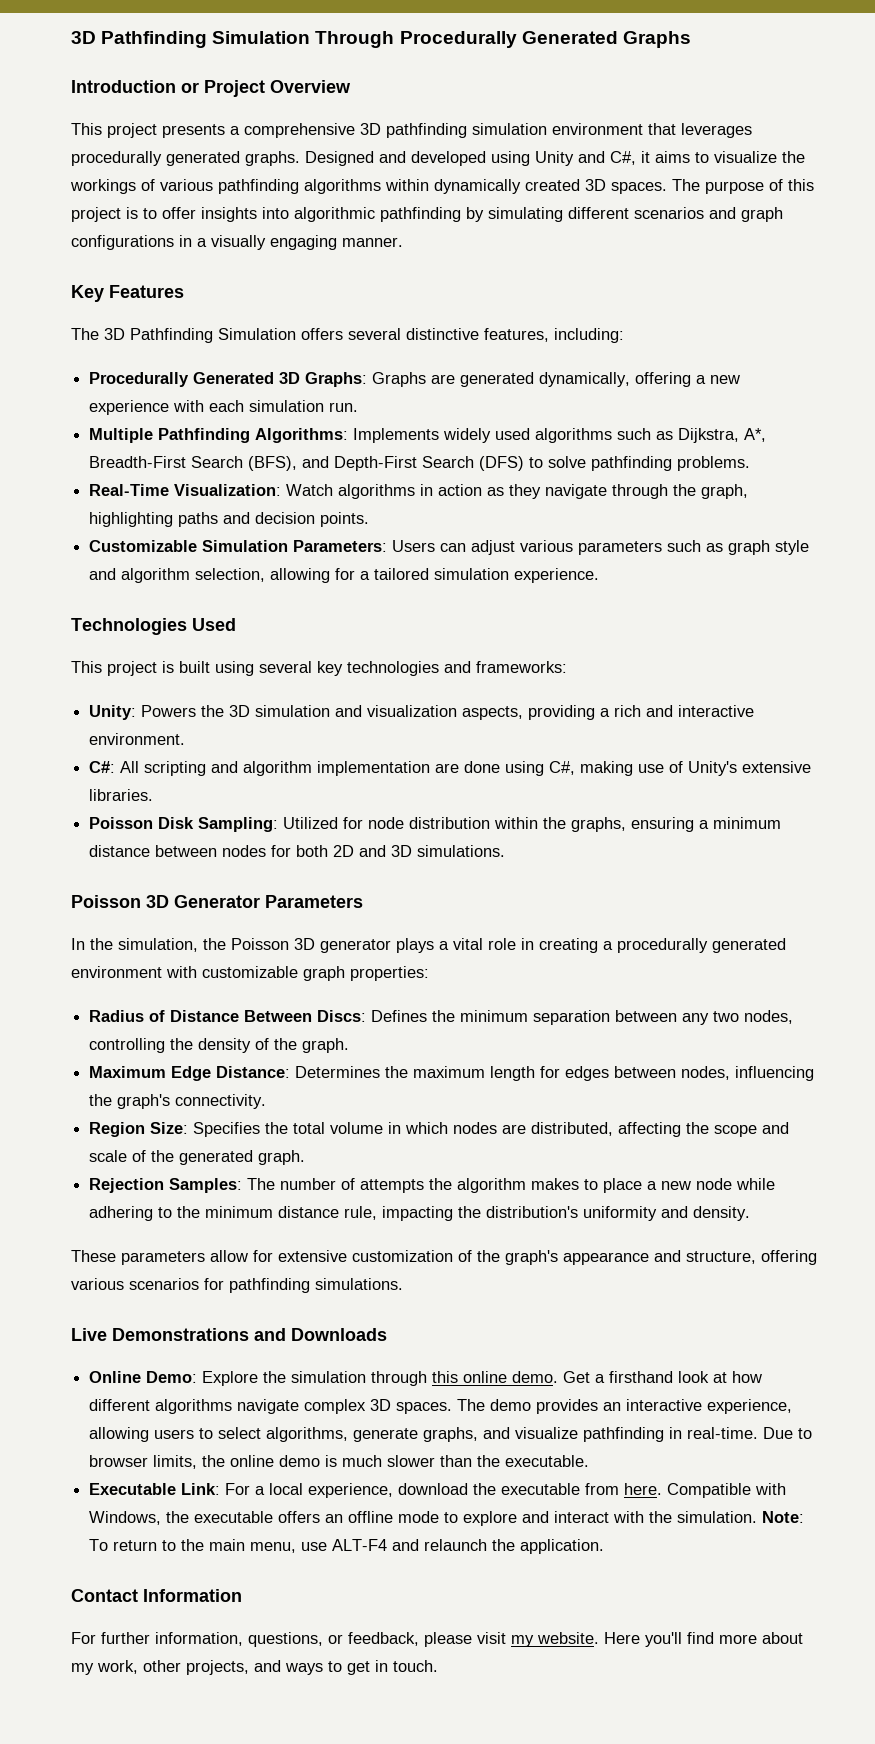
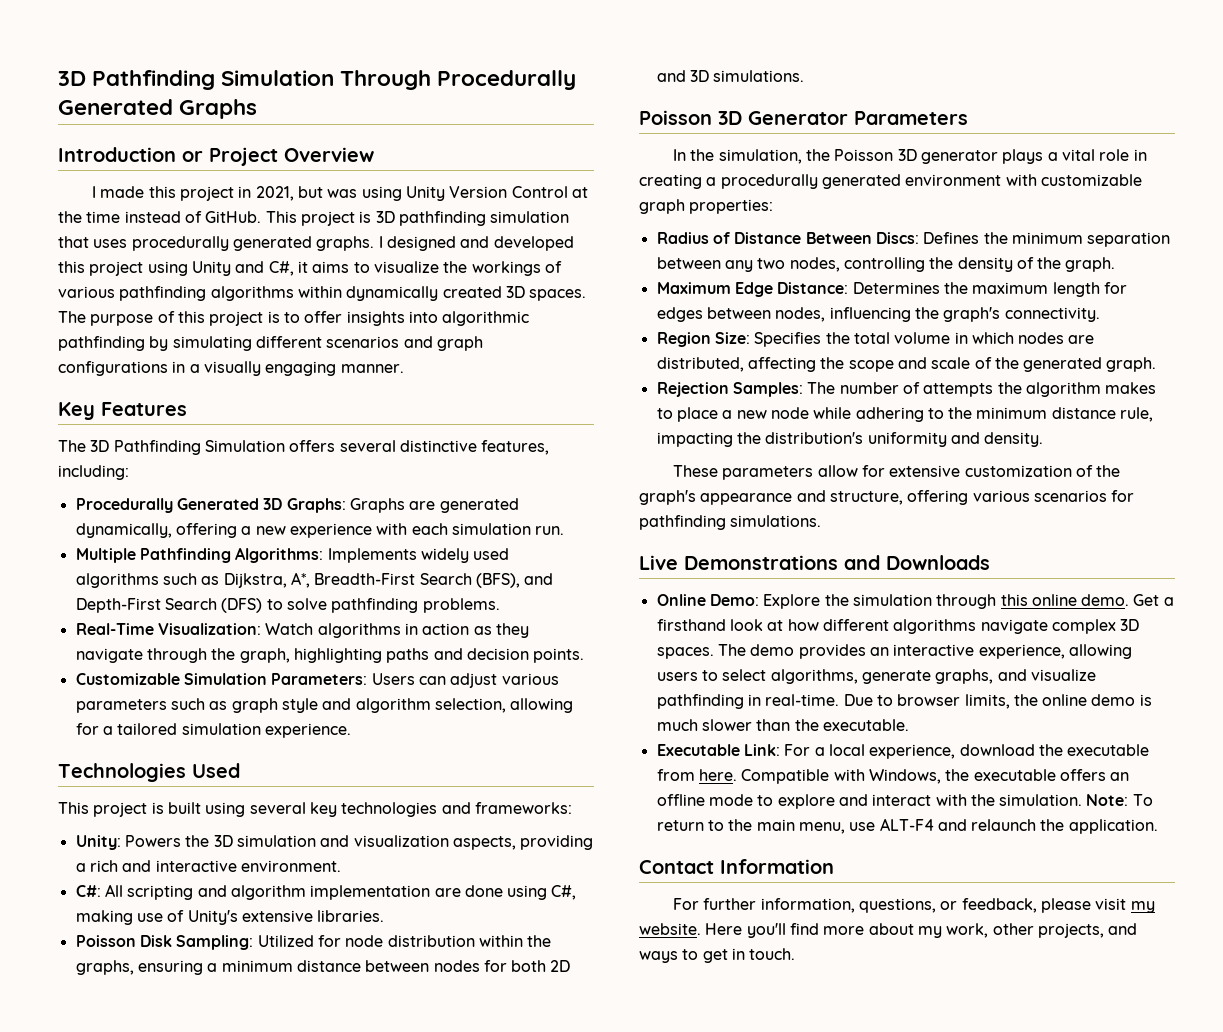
[71,123,752,138] [71,151,486,166] This project presents a comprehensive 3D pathfinding simulation environment that leverages procedurally generated graphs. Designed and developed -> [92,186,588,201] [58,211,570,226] [58,236,574,251] [58,261,144,276] I made this project in 2021, but was using Unity Version Control at the time instead of GitHub. This project is 3D pathfinding simulation that uses procedurally generated graphs. I designed and developed this project

